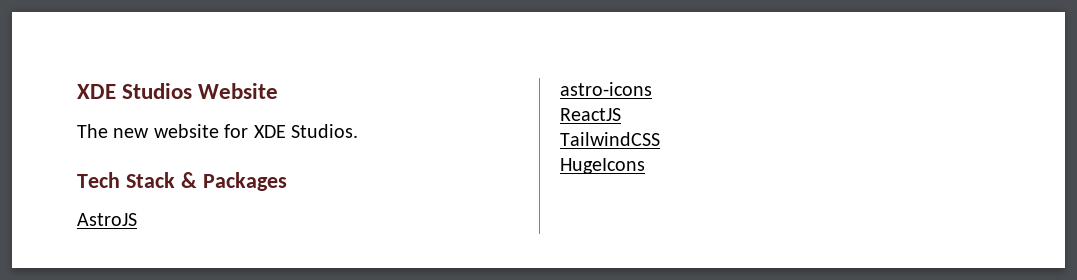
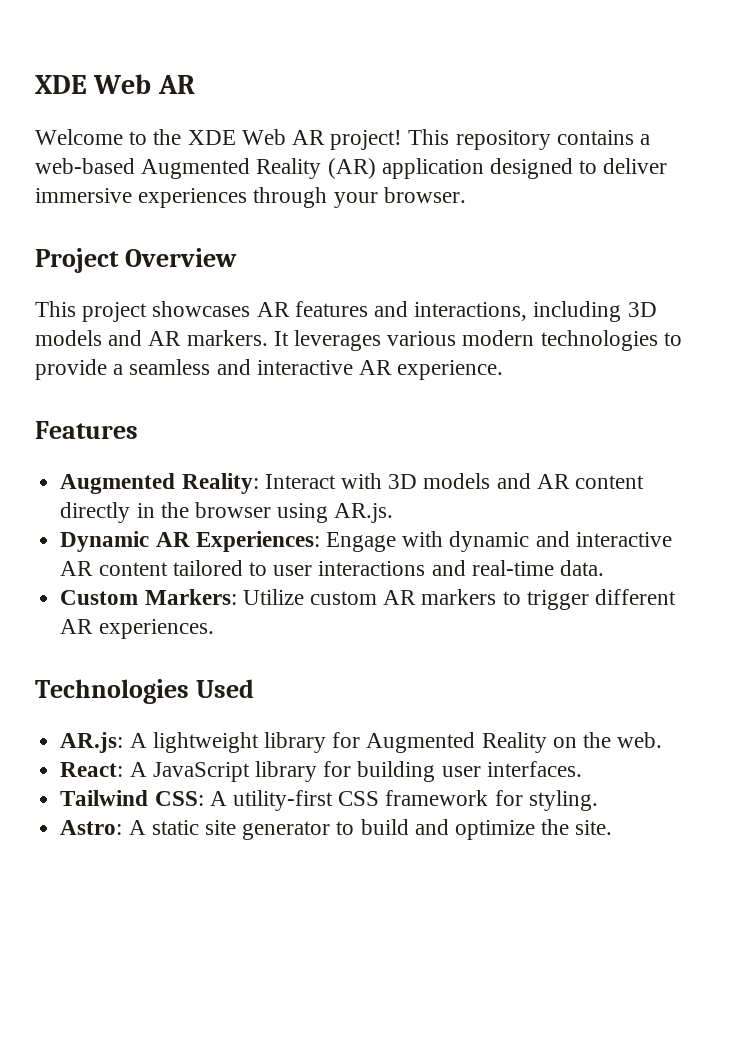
[77,83,279,99] [77,124,358,138] [77,172,287,191] [77,213,137,226] [560,82,652,96] [560,108,621,121] [560,132,660,146] [560,158,645,174] XDE Studios Website // The new website for XDE Studios. // Tech Stack & Packages // AstroJS // astro-icons // ReactJS // TailwindCSS // HugeIcons -> [35,74,195,94] [35,129,651,150] [35,158,668,179] [35,187,466,208] [35,248,237,273] [35,301,657,322] [35,330,682,351] [35,359,504,380] [35,421,138,439] [60,473,644,494] [60,502,394,523] [60,531,672,552] [60,560,604,576] [60,589,676,610] [60,619,214,639] [35,679,254,704] [60,732,663,753] [60,761,582,782] [60,790,598,811] [60,819,613,840] XDE Web AR // Welcome to the XDE Web AR project! This repository contains a web-based Augmented Reality (AR) application designed to deliver immersive experiences through your browser. // Project Overview // This project showcases AR features and interactions, including 3D models and AR markers. It leverages various modern technologies to provide a seamless and interactive AR experience. // Features // Augmented Reality: Interact with 3D models and AR content directly in the browser using AR.js. // Dynamic AR Experiences: Engage with dynamic and interactive AR content tailored to user interactions and real-time data. // Custom Markers: Utilize custom AR markers to trigger different AR experiences. // Technologies Used // AR.js: A lightweight library for Augmented Reality on the web. // React: A JavaScript library for building user interfaces. // Tailwind CSS: A utility-first CSS framework for styling. // Astro: A static site generator to build and optimize the site.

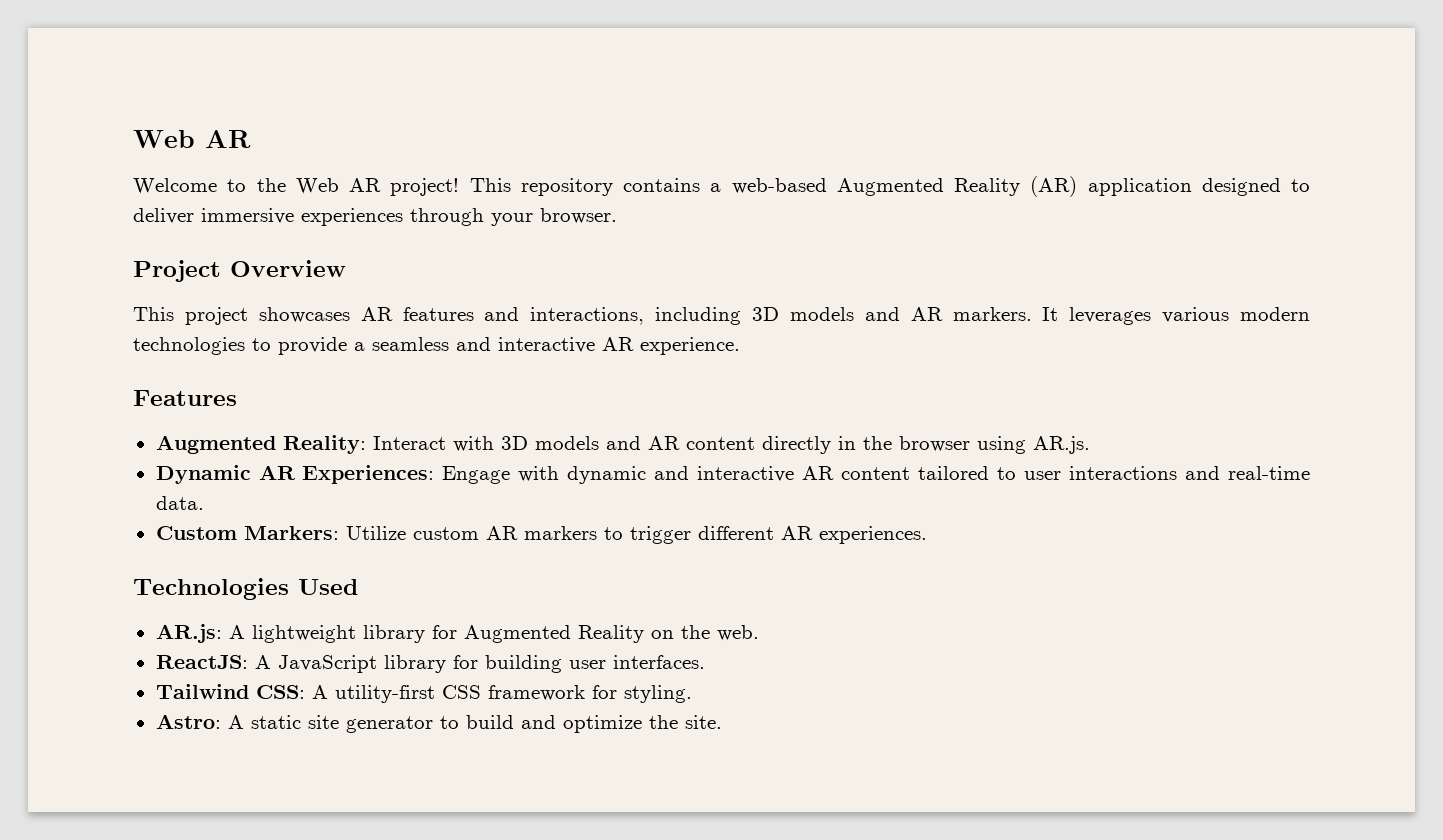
[35,75,87,94] XDE -> (133, 139) none
[187,130,236,145] XDE -> (286, 185) none
[60,762,124,777] React: -> [155,655,248,669] ReactJS:

